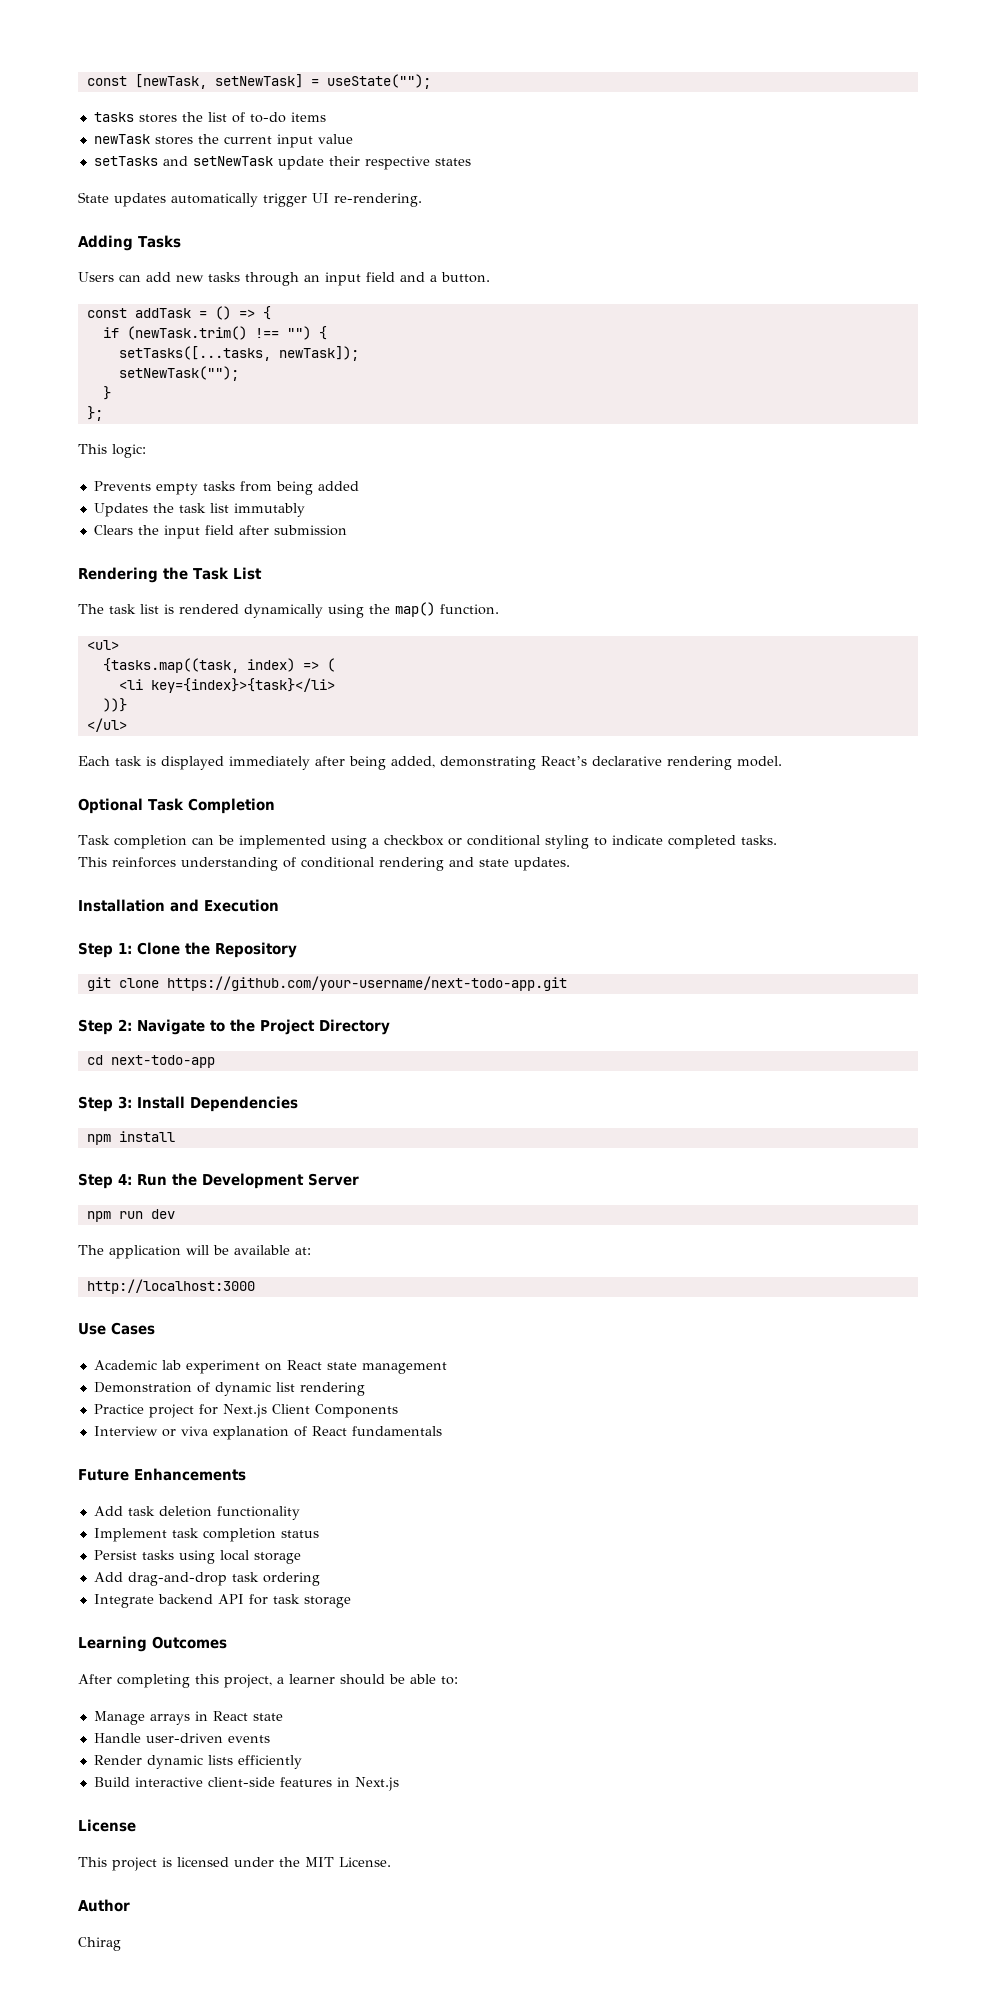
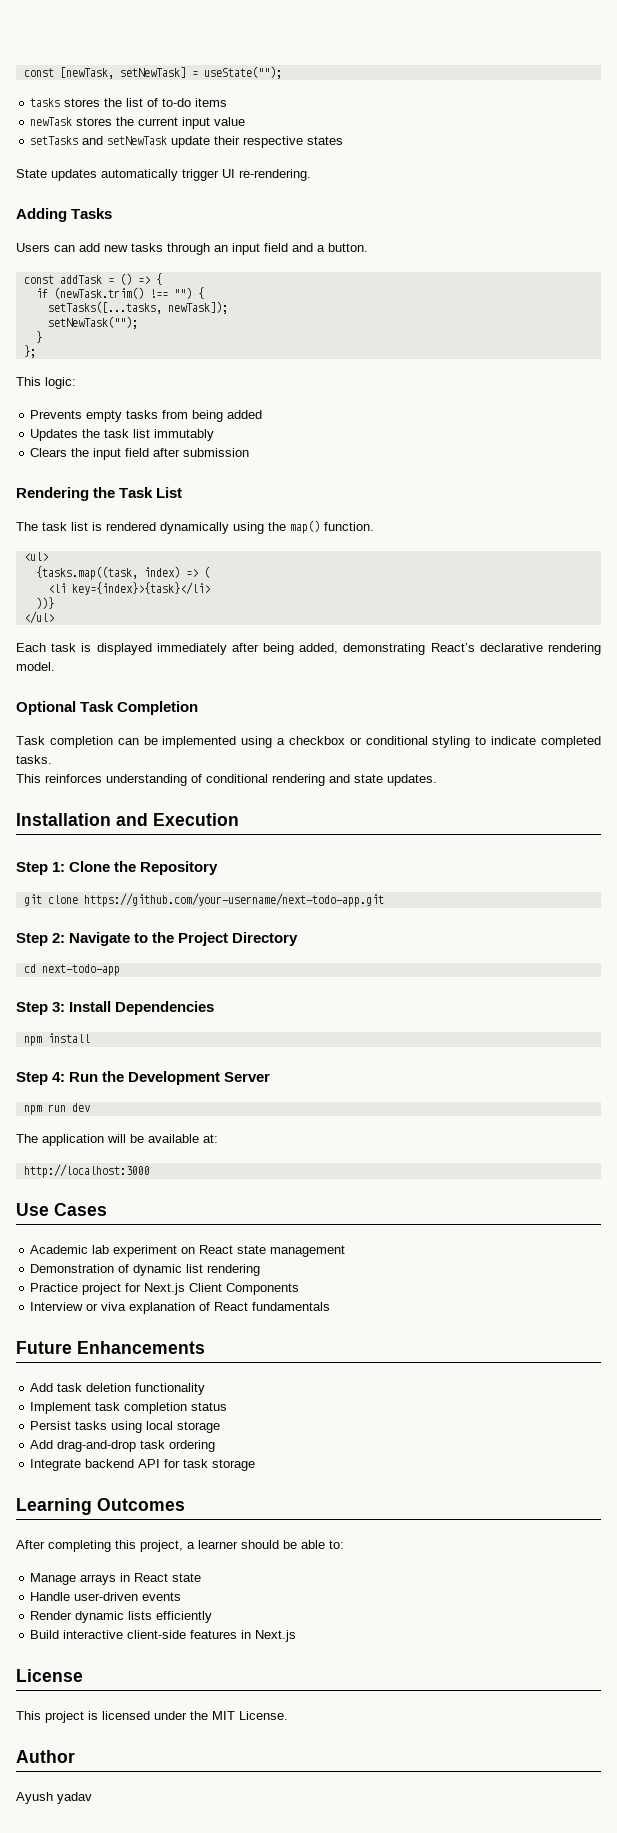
[78,1937,121,1951] Chirag -> [16,1792,92,1804] Ayush yadav

